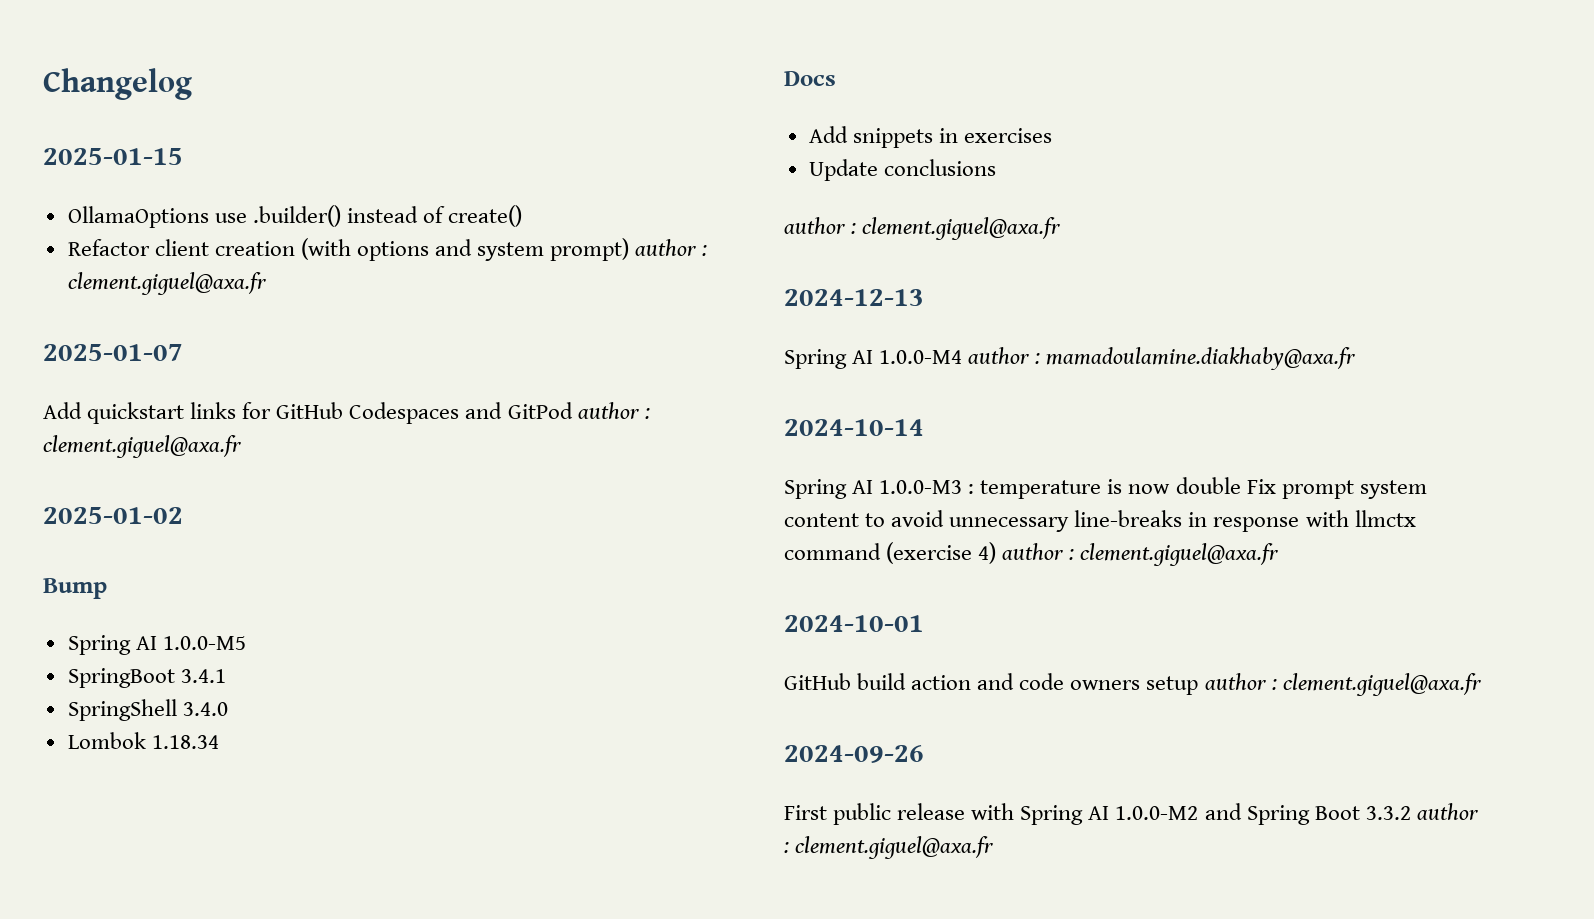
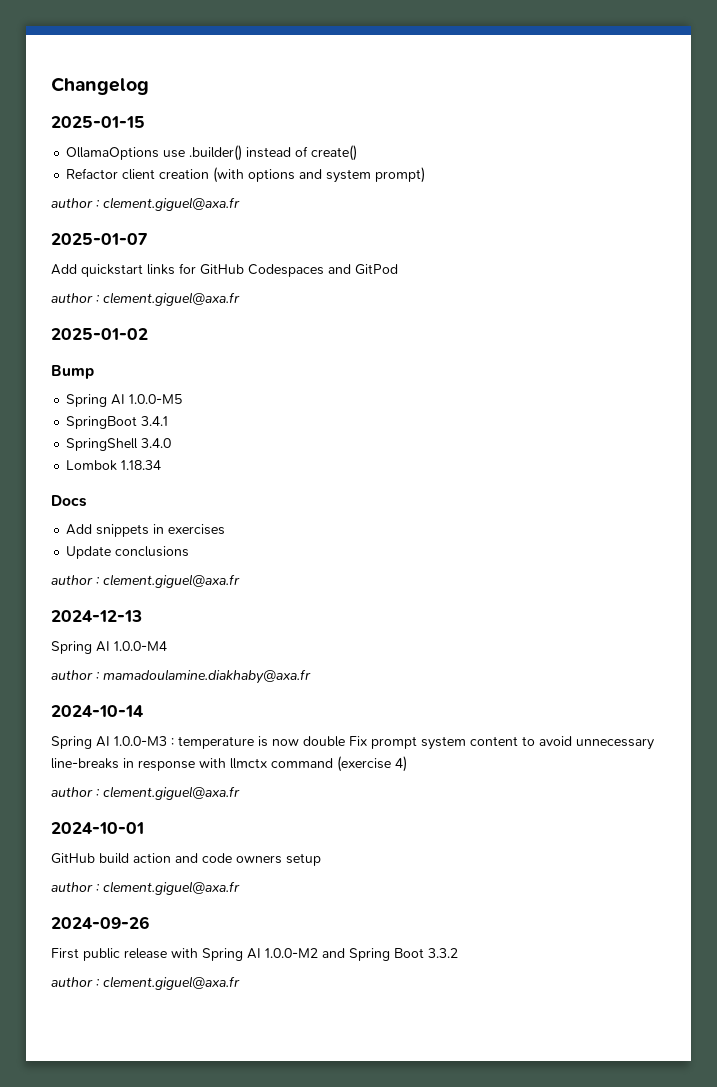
(630, 249) none -> (426, 175) //
(573, 410) none -> (398, 269) //
(963, 357) none -> (167, 646) //
(997, 553) none -> (407, 764) //
(1199, 685) none -> (321, 859) //
(1411, 813) none -> (458, 953) //

